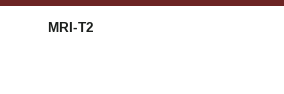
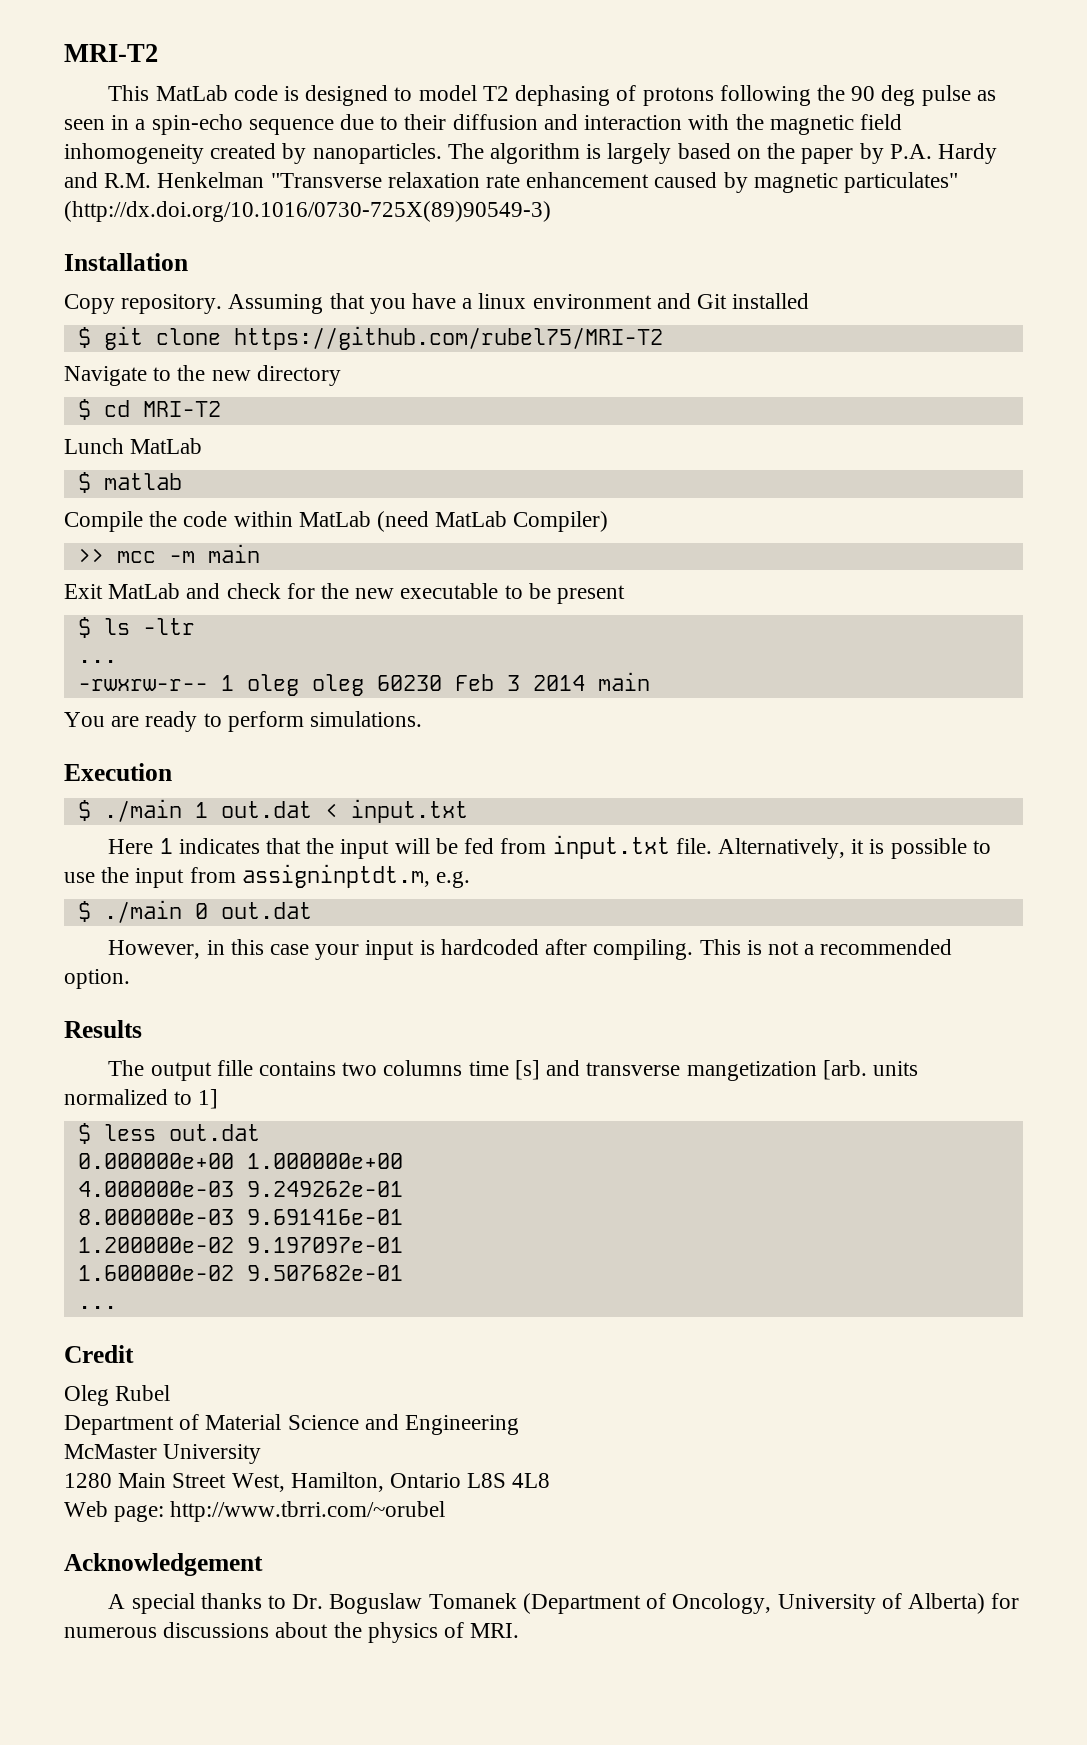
[48,22,94,32] MRI-T2 -> [64,44,158,62] [108,85,996,106] [64,114,902,135] [64,143,997,164] [64,172,959,193] [64,201,551,222] [64,253,188,271] [64,293,810,314] [77,326,663,350] [64,365,341,386] [77,399,221,420] [64,438,203,454] [77,472,182,493] [64,511,609,532] [77,544,260,563] [64,583,626,604] [77,617,195,638] [77,660,117,663] [77,672,650,696] [64,711,423,732] [64,763,172,781] [77,799,468,823] [108,835,991,859] [64,864,471,888] [77,900,312,923] [108,939,953,960] [64,969,130,989] [64,1020,142,1038] [108,1060,918,1081] [64,1089,219,1109] [77,1123,260,1144] [77,1153,403,1169] [77,1181,403,1197] [77,1209,403,1225] [77,1237,403,1253] [77,1265,403,1281] [77,1306,117,1309] [64,1345,134,1363] [64,1385,171,1406] [64,1414,520,1435] [64,1444,262,1464] [64,1472,551,1492] [64,1501,446,1522] [64,1553,263,1576] [108,1593,1020,1614] [64,1622,520,1643] MRI-T2 // This MatLab code is designed to model T2 dephasing of protons following the 90 deg pulse as seen in a spin-echo sequence due to their diffusion and interaction with the magnetic field inhomogeneity created by nanoparticles. The algorithm is largely based on the paper by P.A. Hardy and R.M. Henkelman "Transverse relaxation rate enhancement caused by magnetic particulates" (http://dx.doi.org/10.1016/0730-725X(89)90549-3) // Installation // Copy repository. Assuming that you have a linux environment and Git installed // $ git clone https://github.com/rubel75/MRI-T2 // Navigate to the new directory // $ cd MRI-T2 // Lunch MatLab // $ matlab // Compile the code within MatLab (need MatLab Compiler) // >> mcc -m main // Exit MatLab and check for the new executable to be present // $ ls -ltr // ... // -rwxrw-r-- 1 oleg oleg 60230 Feb 3 2014 main // You are ready to perform simulations. // Execution // $ ./main 1 out.dat < input.txt // Here 1 indicates that the input will be fed from input.txt file. Alternatively, it is possible to use the input from assigninptdt.m, e.g. // $ ./main 0 out.dat // However, in this case your input is hardcoded after compiling. This is not a recommended option. // Results // The output fille contains two columns time [s] and transverse mangetization [arb. units normalized to 1] // $ less out.dat // 0.000000e+00 1.000000e+00 // 4.000000e-03 9.249262e-01 // 8.000000e-03 9.691416e-01 // 1.200000e-02 9.197097e-01 // 1.600000e-02 9.507682e-01 // ... // Credit // Oleg Rubel // Department of Material Science and Engineering // McMaster University // 1280 Main Street West, Hamilton, Ontario L8S 4L8 // Web page: http://www.tbrri.com/~orubel // Acknowledgement // A special thanks to Dr. Boguslaw Tomanek (Department of Oncology, University of Alberta) for numerous discussions about the physics of MRI.

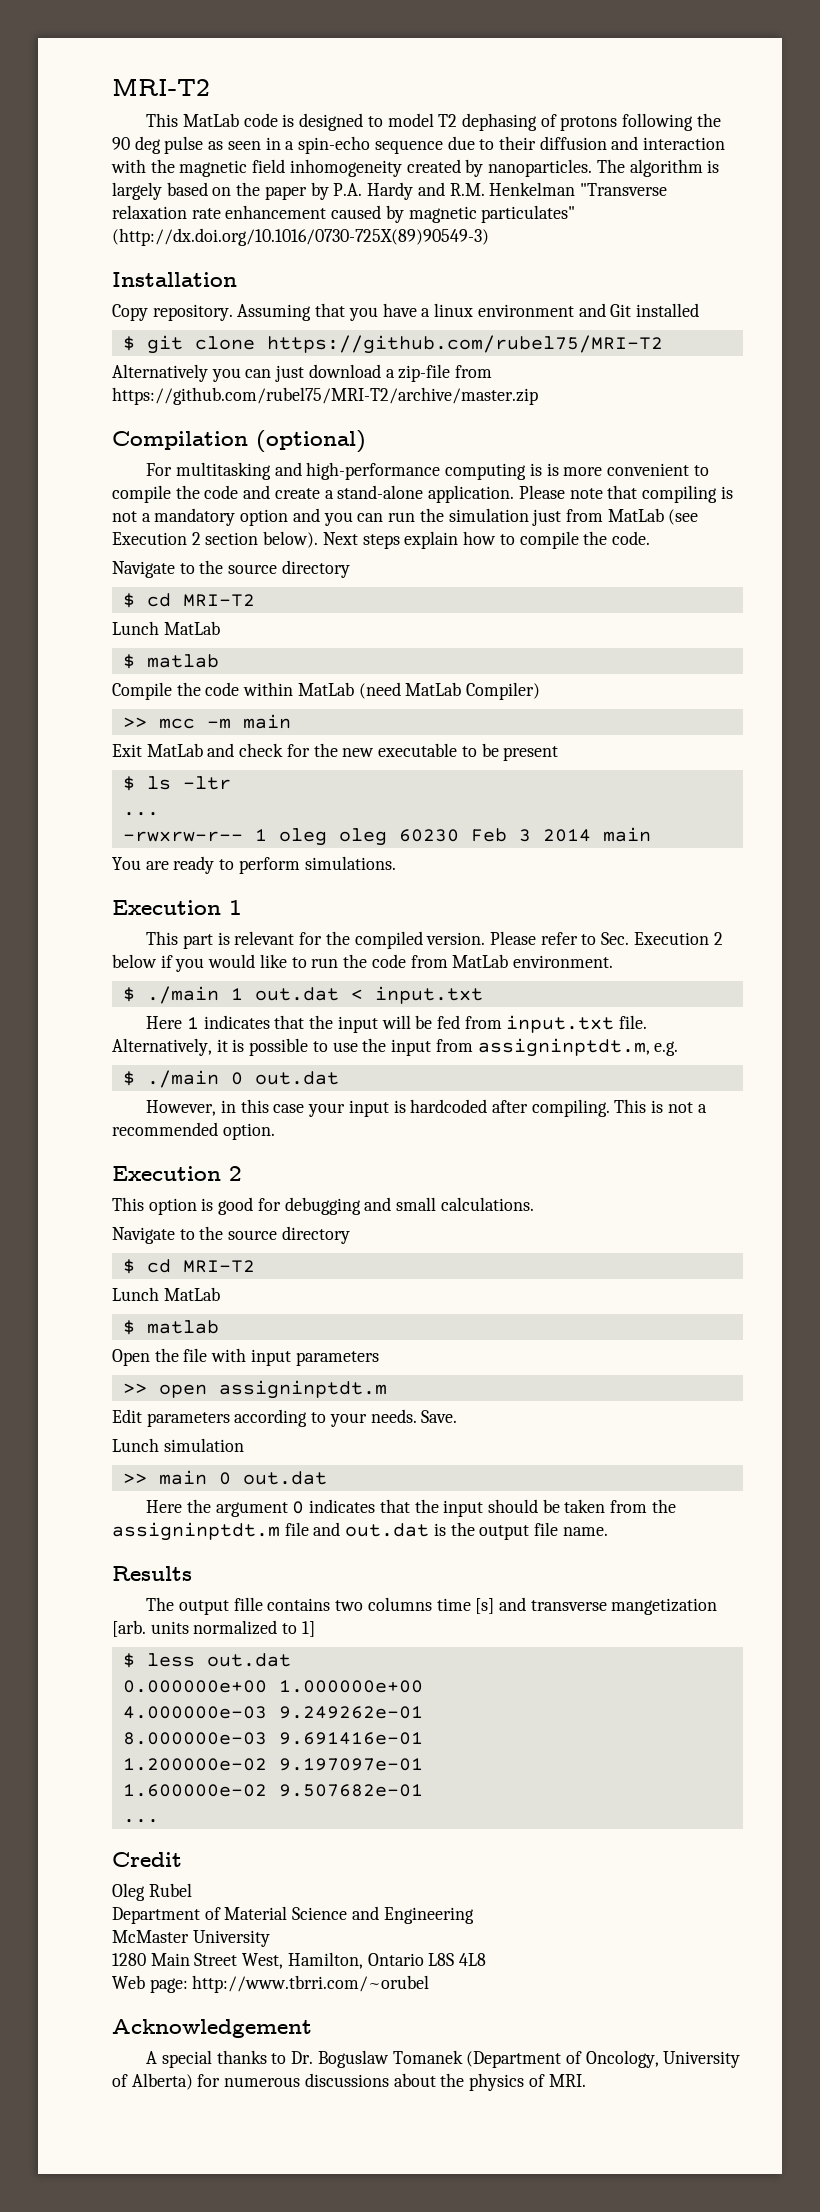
[64,365,251,386] // Navigate to the new -> [112,364,493,382] [112,387,538,405] [112,430,366,453] [146,462,709,480] [112,485,733,503] [112,508,699,526] [112,531,650,549] [112,560,278,578] // Alternatively you can just download a zip-file from https://github.com/rubel75/MRI-T2/archive/master.zip // Compilation (optional) // For multitasking and high-performance computing is is more convenient to compile the code and create a stand-alone application. Please note that compiling is not a mandatory option and you can run the simulation just from MatLab (see Execution 2 section below). Next steps explain how to compile the code. // Navigate to the source
(172, 772) none -> [229,900,242,915] [146,931,723,949] [112,954,613,972] 1 // This part is relevant for the compiled version. Please refer to Sec. Execution 2 below if you would like to run the code from MatLab environment.
(130, 979) none -> [112,1166,242,1181] [112,1197,534,1215] [112,1226,350,1244] [122,1259,255,1274] [112,1287,220,1301] [122,1320,219,1335] [112,1348,379,1366] [122,1380,387,1399] [112,1409,458,1427] [112,1438,244,1452] [122,1470,327,1485] [146,1499,676,1517] [112,1522,608,1541] // Execution 2 // This option is good for debugging and small calculations. // Navigate to the source directory // $ cd MRI-T2 // Lunch MatLab // $ matlab // Open the file with input parameters // >> open assigninptdt.m // Edit parameters according to your needs. Save. // Lunch simulation // >> main 0 out.dat // Here the argument 0 indicates that the input should be taken from the assigninptdt.m file and out.dat is the output file name.

